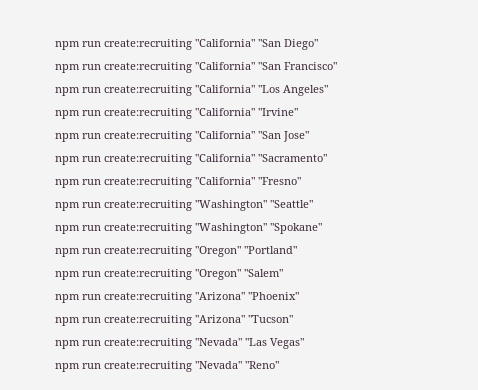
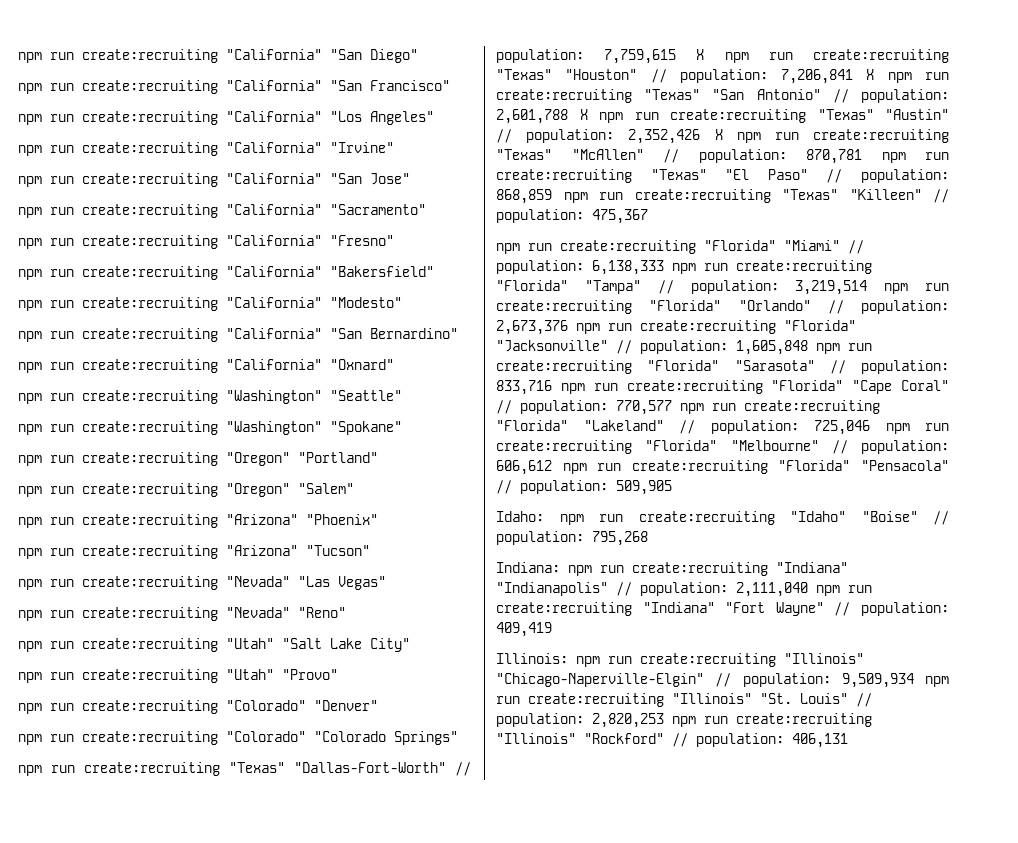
(301, 181) none -> [18,266,434,280] [18,297,402,311] [18,328,458,342] [18,359,394,373] // npm run create:recruiting "California" "Bakersfield" // npm run create:recruiting "California" "Modesto" // npm run create:recruiting "California" "San Bernardino" // npm run create:recruiting "California" "Oxnard"
(279, 365) none -> [18,638,410,652] [18,669,338,683] [18,700,378,714] [18,731,458,745] [18,762,471,776] [496,49,949,64] [496,69,949,84] [496,89,949,103] [496,109,949,124] [496,129,949,144] [496,149,949,164] [496,169,949,183] [496,189,949,204] [496,209,648,224] [496,240,864,254] [496,260,872,275] [496,280,949,295] [496,300,949,314] [496,320,856,335] [496,340,872,355] [496,360,949,374] [496,380,949,395] [496,400,880,415] [496,420,949,435] [496,440,949,454] [496,460,949,475] [496,480,672,495] [496,511,949,525] [496,531,648,546] [496,562,848,576] [496,582,872,597] [496,602,949,616] [496,622,552,637] [496,653,864,667] [496,673,949,688] [496,693,872,707] [496,713,872,728] [496,733,848,748] // npm run create:recruiting "Utah" "Salt Lake City" // npm run create:recruiting "Utah" "Provo" // npm run create:recruiting "Colorado" "Denver" // npm run create:recruiting "Colorado" "Colorado Springs" // npm run create:recruiting "Texas" "Dallas-Fort-Worth" // population: 7,759,615 X npm run create:recruiting "Texas" "Houston" // population: 7,206,841 X npm run create:recruiting "Texas" "San Antonio" // population: 2,601,788 X npm run create:recruiting "Texas" "Austin" // population: 2,352,426 X npm run create:recruiting "Texas" "McAllen" // population: 870,781 npm run create:recruiting "Texas" "El Paso" // population: 868,859 npm run create:recruiting "Texas" "Killeen" // population: 475,367 // npm run create:recruiting "Florida" "Miami" // population: 6,138,333 npm run create:recruiting "Florida" "Tampa" // population: 3,219,514 npm run create:recruiting "Florida" "Orlando" // population: 2,673,376 npm run create:recruiting "Florida" "Jacksonville" // population: 1,605,848 npm run create:recruiting "Florida" "Sarasota" // population: 833,716 npm run create:recruiting "Florida" "Cape Coral" // population: 770,577 npm run create:recruiting "Florida" "Lakeland" // population: 725,046 npm run create:recruiting "Florida" "Melbourne" // population: 606,612 npm run create:recruiting "Florida" "Pensacola" // population: 509,905 // Idaho: npm run create:recruiting "Idaho" "Boise" // population: 795,268 // Indiana: npm run create:recruiting "Indiana" "Indianapolis" // population: 2,111,040 npm run create:recruiting "Indiana" "Fort Wayne" // population: 409,419 // Illinois: npm run create:recruiting "Illinois" "Chicago-Naperville-Elgin" // population: 9,509,934 npm run create:recruiting "Illinois" "St. Louis" // population: 2,820,253 npm run create:recruiting "Illinois" "Rockford" // population: 406,131

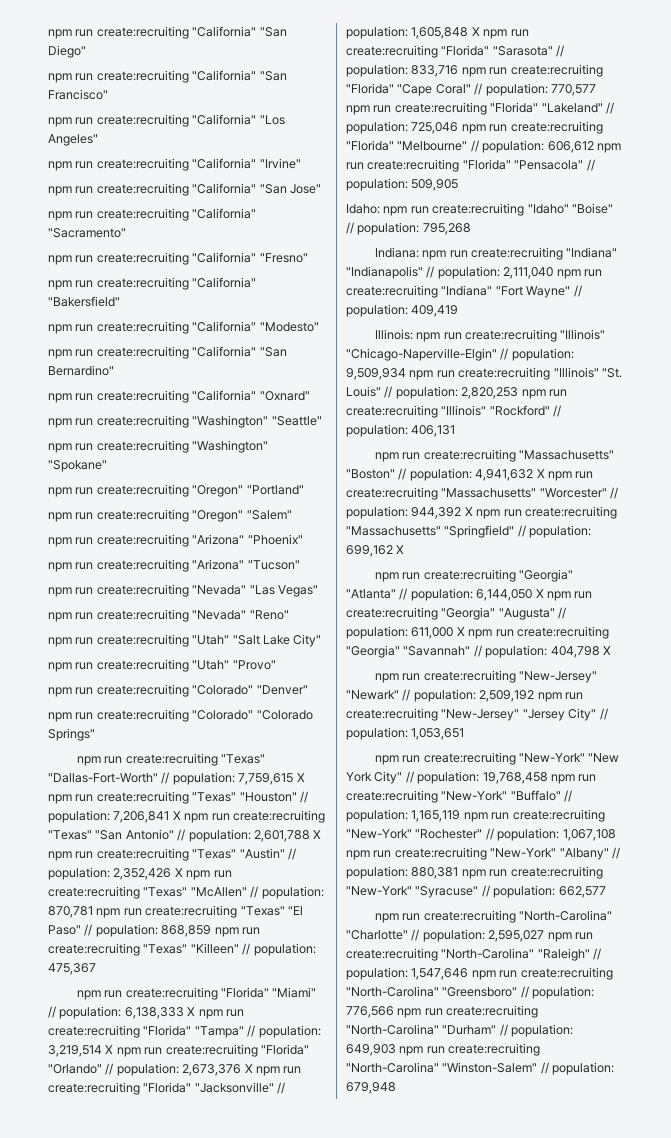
(664, 267) none -> [187,1007,196,1016] X
(868, 287) none -> [105,1045,114,1054] X
(568, 327) none -> [244,1064,253,1073] X
(808, 347) none -> [471,27,480,36] X
(848, 740) none -> [374,449,614,462] [346,468,594,481] [346,487,619,500] [346,506,617,519] [346,525,592,538] [346,545,405,557] [374,569,573,582] [346,588,593,601] [346,607,567,620] [346,626,609,639] [346,645,611,658] [374,670,597,683] [346,689,583,702] [346,708,608,721] [346,727,465,740] [374,752,620,765] [346,771,597,784] [346,790,573,803] [346,809,605,822] [346,828,616,841] [346,847,620,860] [346,866,603,879] [346,885,606,898] [374,910,612,923] [346,929,593,942] [346,948,602,961] [346,967,613,980] [346,986,595,999] [346,1005,539,1018] [346,1024,574,1037] [346,1043,541,1056] [346,1062,615,1075] [346,1082,396,1094] // npm run create:recruiting "Massachusetts" "Boston" // population: 4,941,632 X npm run create:recruiting "Massachusetts" "Worcester" // population: 944,392 X npm run create:recruiting "Massachusetts" "Springfield" // population: 699,162 X // npm run create:recruiting "Georgia" "Atlanta" // population: 6,144,050 X npm run create:recruiting "Georgia" "Augusta" // population: 611,000 X npm run create:recruiting "Georgia" "Savannah" // population: 404,798 X // npm run create:recruiting "New-Jersey" "Newark" // population: 2,509,192 npm run create:recruiting "New-Jersey" "Jersey City" // population: 1,053,651 // npm run create:recruiting "New-York" "New York City" // population: 19,768,458 npm run create:recruiting "New-York" "Buffalo" // population: 1,165,119 npm run create:recruiting "New-York" "Rochester" // population: 1,067,108 npm run create:recruiting "New-York" "Albany" // population: 880,381 npm run create:recruiting "New-York" "Syracuse" // population: 662,577 // npm run create:recruiting "North-Carolina" "Charlotte" // population: 2,595,027 npm run create:recruiting "North-Carolina" "Raleigh" // population: 1,547,646 npm run create:recruiting "North-Carolina" "Greensboro" // population: 776,566 npm run create:recruiting "North-Carolina" "Durham" // population: 649,903 npm run create:recruiting "North-Carolina" "Winston-Salem" // population: 679,948

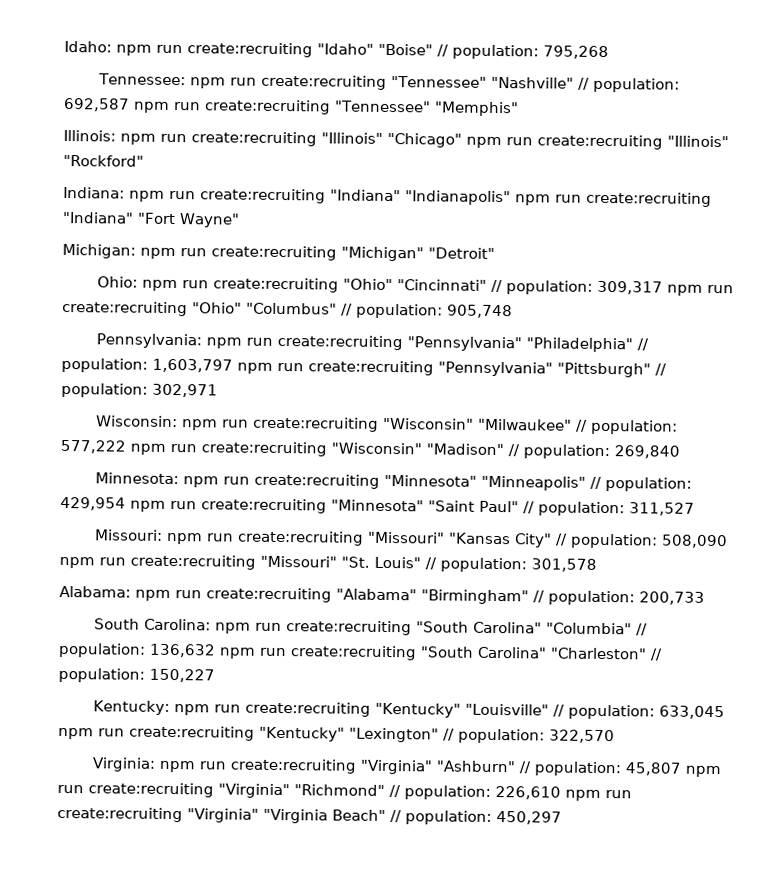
[48,26,287,39] [48,45,86,58] [48,70,287,83] [48,89,108,100] [48,114,285,127] [48,134,98,146] [48,158,301,171] [48,183,321,196] [48,208,257,221] [48,228,126,238] [48,252,308,265] [48,277,257,290] [48,296,120,307] [48,321,319,334] [48,346,287,359] [48,365,114,376] [48,390,310,403] [48,415,322,428] [48,440,269,453] [48,460,107,472] [48,484,304,497] [48,509,292,522] [48,534,303,547] [48,559,300,572] [48,584,318,597] [48,609,289,622] [48,634,322,647] [48,659,276,672] [48,684,308,697] [48,709,313,722] [48,728,95,741] [76,753,265,766] [48,772,305,785] [48,791,308,804] [48,810,325,823] [48,829,322,842] [48,848,296,861] [48,867,232,880] [48,886,324,899] [48,905,303,918] [48,924,260,937] [48,943,316,956] [48,963,96,975] [76,987,317,1000] [48,1006,244,1019] [48,1025,321,1038] [48,1044,309,1057] [48,1063,302,1076] [48,1082,286,1095] [346,26,529,39] [346,45,565,58] [346,64,603,77] [346,83,596,96] [346,102,614,115] [346,121,603,134] [346,140,621,153] [346,159,595,172] [346,178,459,191] npm run create:recruiting "California" "San Diego" // npm run create:recruiting "California" "San Francisco" // npm run create:recruiting "California" "Los Angeles" // npm run create:recruiting "California" "Irvine" // npm run create:recruiting "California" "San Jose" // npm run create:recruiting "California" "Sacramento" // npm run create:recruiting "California" "Fresno" // npm run create:recruiting "California" "Bakersfield" // npm run create:recruiting "California" "Modesto" // npm run create:recruiting "California" "San Bernardino" // npm run create:recruiting "California" "Oxnard" // npm run create:recruiting "Washington" "Seattle" // npm run create:recruiting "Washington" "Spokane" // npm run create:recruiting "Oregon" "Portland" // npm run create:recruiting "Oregon" "Salem" // npm run create:recruiting "Arizona" "Phoenix" // npm run create:recruiting "Arizona" "Tucson" // npm run create:recruiting "Nevada" "Las Vegas" // npm run create:recruiting "Nevada" "Reno" // npm run create:recruiting "Utah" "Salt Lake City" // npm run create:recruiting "Utah" "Provo" // npm run create:recruiting "Colorado" "Denver" // npm run create:recruiting "Colorado" "Colorado Springs" // npm run create:recruiting "Texas" "Dallas-Fort-Worth" // population: 7,759,615 X npm run create:recruiting "Texas" "Houston" // population: 7,206,841 X npm run create:recruiting "Texas" "San Antonio" // population: 2,601,788 X npm run create:recruiting "Texas" "Austin" // population: 2,352,426 X npm run create:recruiting "Texas" "McAllen" // population: 870,781 npm run create:recruiting "Texas" "El Paso" // population: 868,859 npm run create:recruiting "Texas" "Killeen" // population: 475,367 // npm run create:recruiting "Florida" "Miami" // population: 6,138,333 X npm run create:recruiting "Florida" "Tampa" // population: 3,219,514 X npm run create:recruiting "Florida" "Orlando" // population: 2,673,376 X npm run create:recruiting "Florida" "Jacksonville" // population: 1,605,848 X npm run create:recruiting "Florida" "Sarasota" // population: 833,716 npm run create:recruiting "Florida" "Cape Coral" // population: 770,577 npm run create:recruiting "Florida" "Lakeland" // population: 725,046 npm run create:recruiting "Florida" "Melbourne" // population: 606,612 npm run create:recruiting "Florida" "Pensacola" // population: 509,905 // -> (64, 46) none
(471, 229) none -> [98,73,681,93] [63,97,519,117] [63,129,729,150] [63,154,144,167] // Tennessee: npm run create:recruiting "Tennessee" "Nashville" // population: 692,587 npm run create:recruiting "Tennessee" "Memphis" // Illinois: npm run create:recruiting "Illinois" "Chicago" npm run create:recruiting "Illinois" "Rockford"
[426,266,554,279] // population: 2,111,040 -> (511, 198) none
[573,285,582,297] [346,304,459,317] [374,329,606,342] [346,348,574,361] [346,367,599,380] // population: 409,419 // Illinois: npm run create:recruiting "Illinois" "Chicago-Naperville-Elgin" // population: 9,509,934 npm run create:recruiting "Illinois" -> [62,243,495,262] [97,276,735,296] [62,300,513,319] [96,333,650,353] [61,357,667,378] [61,382,218,398] [96,415,679,435] [60,439,680,460] [95,472,693,492] [60,496,695,517] [95,529,729,549] [59,554,337,570] // Michigan: npm run create:recruiting "Michigan" "Detroit" // Ohio: npm run create:recruiting "Ohio" "Cincinnati" // population: 309,317 npm run create:recruiting "Ohio" "Columbus" // population: 905,748 // Pennsylvania: npm run create:recruiting "Pennsylvania" "Philadelphia" // population: 1,603,797 npm run create:recruiting "Pennsylvania" "Pittsburgh" // population: 302,971 // Wisconsin: npm run create:recruiting "Wisconsin" "Milwaukee" // population: 577,222 npm run create:recruiting "Wisconsin" "Madison" // population: 269,840 // Minnesota: npm run create:recruiting "Minnesota" "Minneapolis" // population: 429,954 npm run create:recruiting "Minnesota" "Saint Paul" // population: 311,527 // Missouri: npm run create:recruiting "Missouri" "Kansas City" // population: 508,090 npm run create:recruiting "Missouri"
[461,387,567,399] [346,405,562,418] [346,424,456,437] [374,449,614,462] [346,468,594,481] [346,487,619,500] [346,506,617,519] [346,525,592,538] [346,545,405,557] [374,569,573,582] [346,588,593,601] [346,607,567,620] [346,626,609,639] [346,645,611,658] [374,670,597,683] [346,689,583,702] [346,708,608,721] [346,727,465,740] [374,752,620,765] [346,771,597,784] [346,790,573,803] [346,809,605,822] [346,828,616,841] [346,847,620,860] [346,866,603,879] [346,885,606,898] [374,910,612,923] [346,929,593,942] [346,948,602,961] [346,967,613,980] [346,986,595,999] [346,1005,539,1018] [346,1024,574,1037] [346,1043,541,1056] [346,1062,615,1075] [346,1082,396,1094] 2,820,253 npm run create:recruiting "Illinois" "Rockford" // population: 406,131 // npm run create:recruiting "Massachusetts" "Boston" // population: 4,941,632 X npm run create:recruiting "Massachusetts" "Worcester" // population: 944,392 X npm run create:recruiting "Massachusetts" "Springfield" // population: 699,162 X // npm run create:recruiting "Georgia" "Atlanta" // population: 6,144,050 X npm run create:recruiting "Georgia" "Augusta" // population: 611,000 X npm run create:recruiting "Georgia" "Savannah" // population: 404,798 X // npm run create:recruiting "New-Jersey" "Newark" // population: 2,509,192 npm run create:recruiting "New-Jersey" "Jersey City" // population: 1,053,651 // npm run create:recruiting "New-York" "New York City" // population: 19,768,458 npm run create:recruiting "New-York" "Buffalo" // population: 1,165,119 npm run create:recruiting "New-York" "Rochester" // population: 1,067,108 npm run create:recruiting "New-York" "Albany" // population: 880,381 npm run create:recruiting "New-York" "Syracuse" // population: 662,577 // npm run create:recruiting "North-Carolina" "Charlotte" // population: 2,595,027 npm run create:recruiting "North-Carolina" "Raleigh" // population: 1,547,646 npm run create:recruiting "North-Carolina" "Greensboro" // population: 776,566 npm run create:recruiting "North-Carolina" "Durham" // population: 649,903 npm run create:recruiting "North-Carolina" "Winston-Salem" // population: 679,948 -> [531,558,597,572] [59,585,705,606] [94,618,649,636] [58,642,663,661] [58,667,215,683] [93,700,726,720] [58,725,615,744] [92,757,722,778] [57,782,632,801] [57,806,562,825] 301,578 // Alabama: npm run create:recruiting "Alabama" "Birmingham" // population: 200,733 // South Carolina: npm run create:recruiting "South Carolina" "Columbia" // population: 136,632 npm run create:recruiting "South Carolina" "Charleston" // population: 150,227 // Kentucky: npm run create:recruiting "Kentucky" "Louisville" // population: 633,045 npm run create:recruiting "Kentucky" "Lexington" // population: 322,570 // Virginia: npm run create:recruiting "Virginia" "Ashburn" // population: 45,807 npm run create:recruiting "Virginia" "Richmond" // population: 226,610 npm run create:recruiting "Virginia" "Virginia Beach" // population: 450,297

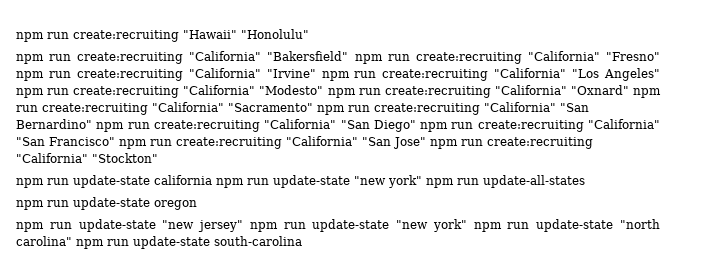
[64,40,609,60] [98,73,681,93] [63,97,519,117] [63,129,729,150] [63,154,144,167] [63,186,712,207] [62,211,240,228] [62,243,495,262] [97,276,735,296] [62,300,513,319] [96,333,650,353] [61,357,667,378] [61,382,218,398] [96,415,679,435] [60,439,680,460] [95,472,693,492] [60,496,695,517] [95,529,729,549] [59,554,597,573] [59,585,705,606] [94,618,649,636] [58,642,663,661] [58,667,215,683] [93,700,726,720] [58,725,615,744] [92,757,722,778] [57,782,632,801] [57,806,562,825] Idaho: npm run create:recruiting "Idaho" "Boise" // population: 795,268 // Tennessee: npm run create:recruiting "Tennessee" "Nashville" // population: 692,587 npm run create:recruiting "Tennessee" "Memphis" // Illinois: npm run create:recruiting "Illinois" "Chicago" npm run create:recruiting "Illinois" "Rockford" // Indiana: npm run create:recruiting "Indiana" "Indianapolis" npm run create:recruiting "Indiana" "Fort Wayne" // Michigan: npm run create:recruiting "Michigan" "Detroit" // Ohio: npm run create:recruiting "Ohio" "Cincinnati" // population: 309,317 npm run create:recruiting "Ohio" "Columbus" // population: 905,748 // Pennsylvania: npm run create:recruiting "Pennsylvania" "Philadelphia" // population: 1,603,797 npm run create:recruiting "Pennsylvania" "Pittsburgh" // population: 302,971 // Wisconsin: npm run create:recruiting "Wisconsin" "Milwaukee" // population: 577,222 npm run create:recruiting "Wisconsin" "Madison" // population: 269,840 // Minnesota: npm run create:recruiting "Minnesota" "Minneapolis" // population: 429,954 npm run create:recruiting "Minnesota" "Saint Paul" // population: 311,527 // Missouri: npm run create:recruiting "Missouri" "Kansas City" // population: 508,090 npm run create:recruiting "Missouri" "St. Louis" // population: 301,578 // Alabama: npm run create:recruiting "Alabama" "Birmingham" // population: 200,733 // South Carolina: npm run create:recruiting "South Carolina" "Columbia" // population: 136,632 npm run create:recruiting "South Carolina" "Charleston" // population: 150,227 // Kentucky: npm run create:recruiting "Kentucky" "Louisville" // population: 633,045 npm run create:recruiting "Kentucky" "Lexington" // population: 322,570 // Virginia: npm run create:recruiting "Virginia" "Ashburn" // population: 45,807 npm run create:recruiting "Virginia" "Richmond" // population: 226,610 npm run create:recruiting "Virginia" "Virginia Beach" // population: 450,297 -> [16,29,309,42] [16,51,660,64] [16,68,660,81] [16,85,662,98] [16,102,589,115] [16,119,660,132] [16,136,593,149] [16,153,158,163] [16,175,585,188] [16,197,197,210] [16,219,660,232] [16,236,302,249] npm run create:recruiting "Hawaii" "Honolulu" // npm run create:recruiting "California" "Bakersfield" npm run create:recruiting "California" "Fresno" npm run create:recruiting "California" "Irvine" npm run create:recruiting "California" "Los Angeles" npm run create:recruiting "California" "Modesto" npm run create:recruiting "California" "Oxnard" npm run create:recruiting "California" "Sacramento" npm run create:recruiting "California" "San Bernardino" npm run create:recruiting "California" "San Diego" npm run create:recruiting "California" "San Francisco" npm run create:recruiting "California" "San Jose" npm run create:recruiting "California" "Stockton" // npm run update-state california npm run update-state "new york" npm run update-all-states // npm run update-state oregon // npm run update-state "new jersey" npm run update-state "new york" npm run update-state "north carolina" npm run update-state south-carolina

